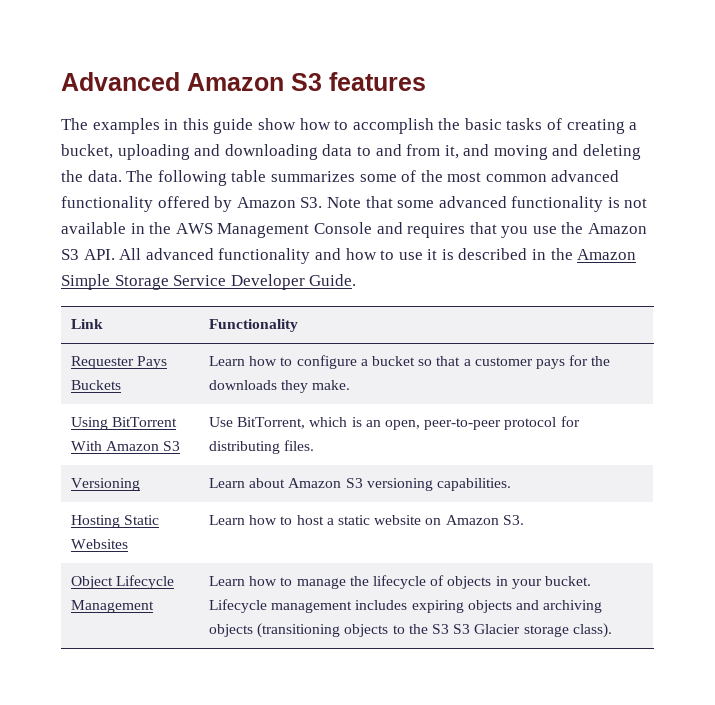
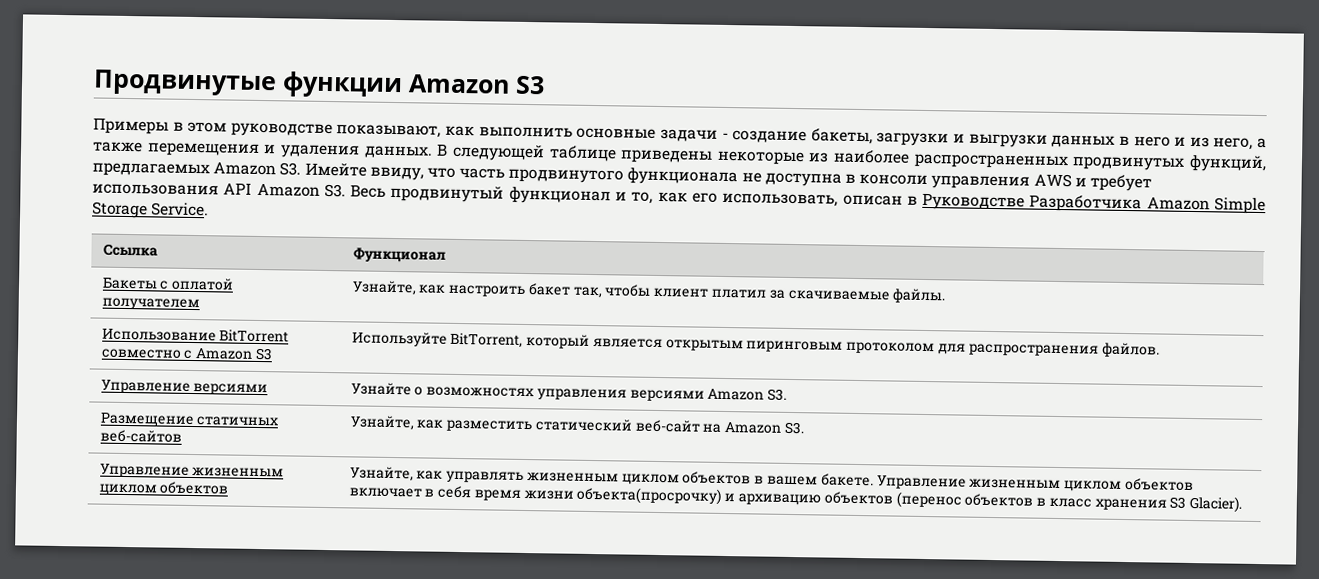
[61,72,426,91] [61,118,638,134] [61,144,642,160] [61,170,620,186] [61,196,648,212] [61,222,648,238] [61,248,637,264] [61,274,357,290] [71,319,104,329] [209,319,299,332] [71,356,168,369] [71,380,122,390] [209,355,611,369] [209,380,351,393] [71,417,178,430] [71,441,181,451] [209,416,580,430] [209,440,315,454] [71,478,141,491] [209,478,511,491] [71,515,160,528] [71,539,129,549] [209,515,524,525] [71,575,175,589] [71,600,155,613] [209,575,591,589] [209,599,603,613] [209,623,612,638] Advanced Amazon S3 features // The examples in this guide show how to accomplish the basic tasks of creating a bucket, uploading and downloading data to and from it, and moving and deleting the data. The following table summarizes some of the most common advanced functionality offered by Amazon S3. Note that some advanced functionality is not available in the AWS Management Console and requires that you use the Amazon S3 API. All advanced functionality and how to use it is described in the Amazon Simple Storage Service Developer Guide. // Link | Functionality // Requester Pays Buckets | Learn how to configure a bucket so that a customer pays for the downloads they make. // Using BitTorrent With Amazon S3 | Use BitTorrent, which is an open, peer-to-peer protocol for distributing files. // Versioning | Learn about Amazon S3 versioning capabilities. // Hosting Static Websites | Learn how to host a static website on Amazon S3. // Object Lifecycle Management | Learn how to manage the lifecycle of objects in your bucket. Lifecycle management includes expiring objects and archiving objects (transitioning objects to the S3 S3 Glacier storage class). -> [93,69,545,99] [93,117,1268,150] [93,141,1267,173] [92,161,1152,192] [92,182,1266,215] [92,201,210,219] [102,243,158,257] [352,247,446,263] [101,277,235,291] [101,297,200,311] [351,280,947,304] [101,328,290,343] [100,347,273,361] [351,331,1160,358] [100,379,269,396] [350,382,788,402] [99,412,280,428] [99,429,182,443] [349,415,805,435] [99,463,285,478] [98,481,230,496] [349,466,1194,492] [348,485,1243,513] Продвинутые функции Amazon S3 // Примеры в этом руководстве показывают, как выполнить основные задачи - создание бакеты, загрузки и выгрузки данных в него и из него, а также перемещения и удаления данных. В следующей таблице приведены некоторые из наиболее распространенных продвинутых функций, предлагаемых Amazon S3. Имейте ввиду, что часть продвинутого функционала не доступна в консоли управления AWS и требует использования API Amazon S3. Весь продвинутый функционал и то, как его использовать, описан в Руководстве Разработчика Amazon Simple Storage Service. // Ссылка | Функционал // Бакеты с оплатой получателем | Узнайте, как настроить бакет так, чтобы клиент платил за скачиваемые файлы. // Использование BitTorrent совместно с Amazon S3 | Используйте BitTorrent, который является открытым пиринговым протоколом для распространения файлов. // Управление версиями | Узнайте о возможностях управления версиями Amazon S3. // Размещение статичных веб-сайтов | Узнайте, как разместить статический веб-сайт на Amazon S3. // Управление жизненным циклом объектов | Узнайте, как управлять жизненным циклом объектов в вашем бакете. Управление жизненным циклом объектов включает в себя время жизни объекта(просрочку) и архивацию объектов (перенос объектов в класс хранения S3 Glacier).

